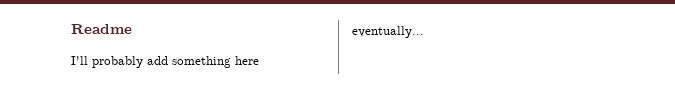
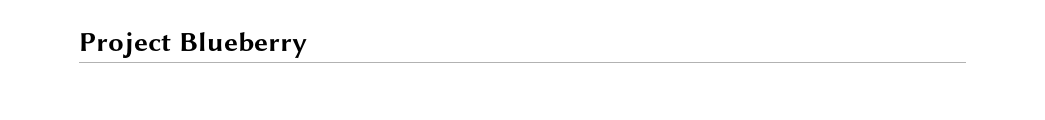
[71,24,132,34] [71,56,259,68] [352,26,424,38] Readme // I'll probably add something here eventually... -> [79,32,307,58] Project Blueberry

